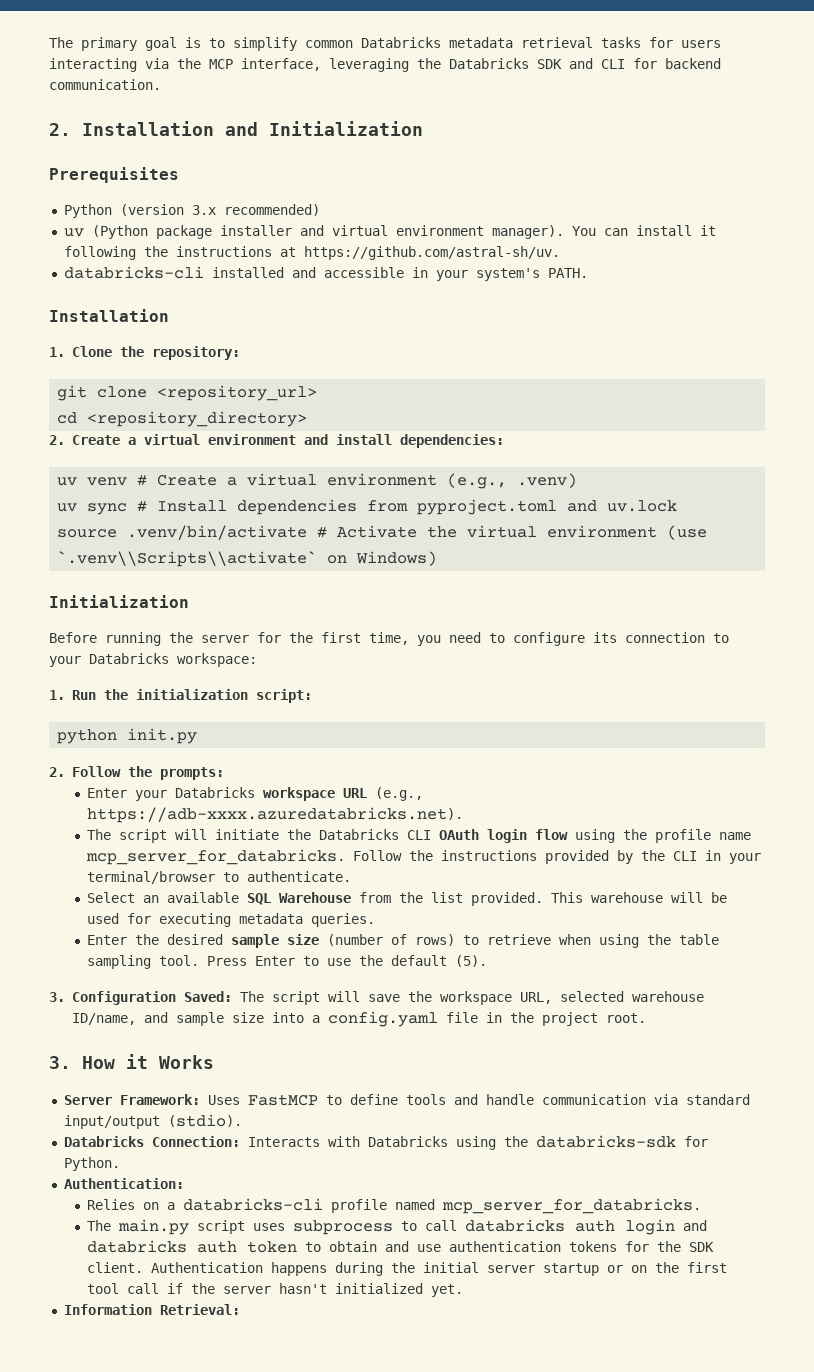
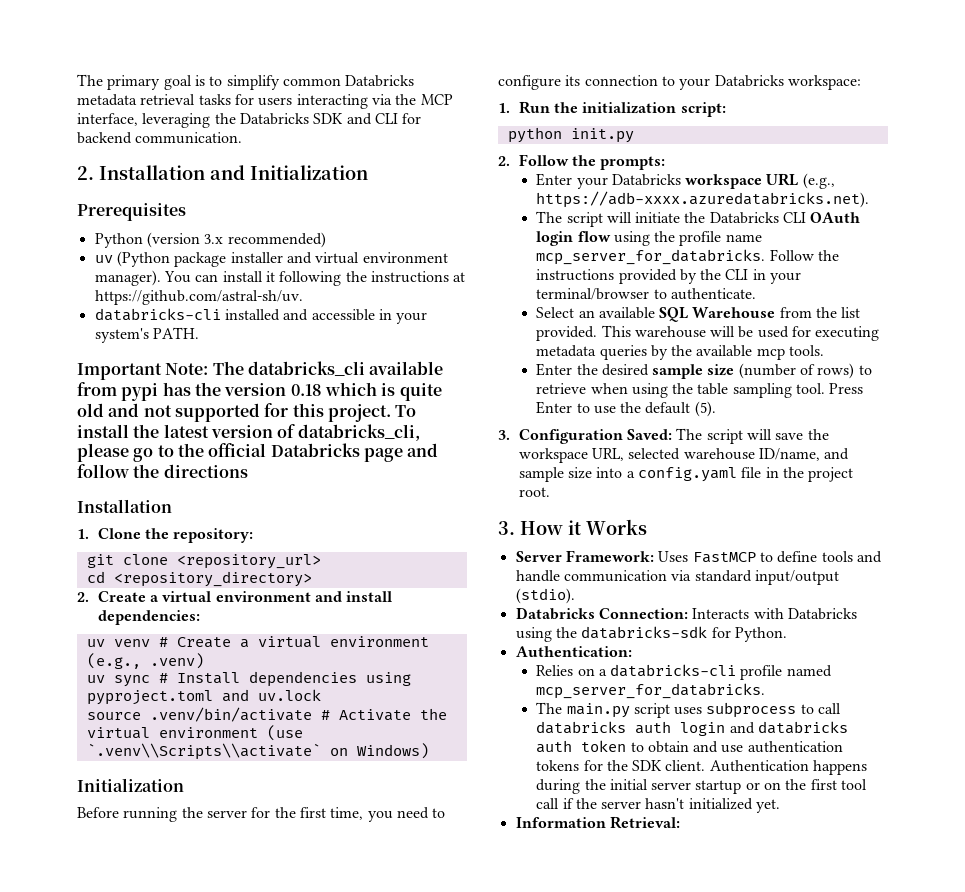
(588, 273) none -> [77,361,444,380] [77,382,442,401] [77,403,417,422] [77,424,420,441] [77,443,439,462] [77,464,248,478] // Important Note: The databricks_cli available from pypi has the version 0.18 which is quite old and not supported for this project. To install the latest version of databricks_cli, please go to the official Databricks page and follow the directions
[367,500,409,512] from -> [365,672,411,686] using
[310,913,375,927] queries. -> [599,345,825,360] queries by the available mcp tools.

